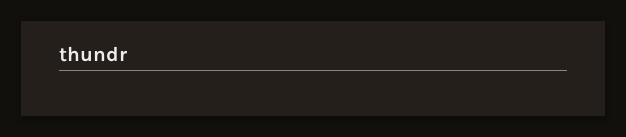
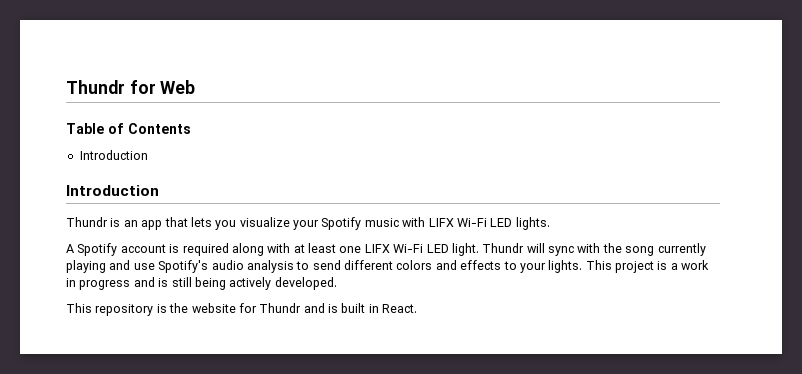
[59,46,127,62] thundr -> [66,80,196,94] [66,123,191,134] [79,150,148,160] [66,185,159,196] [66,217,550,230] [66,243,706,256] [66,260,710,273] [66,277,337,290] [66,303,418,316] Thundr for Web // Table of Contents // Introduction // Introduction // Thundr is an app that lets you visualize your Spotify music with LIFX Wi-Fi LED lights. // A Spotify account is required along with at least one LIFX Wi-Fi LED light. Thundr will sync with the song currently playing and use Spotify's audio analysis to send different colors and effects to your lights. This project is a work in progress and is still being actively developed. // This repository is the website for Thundr and is built in React.

